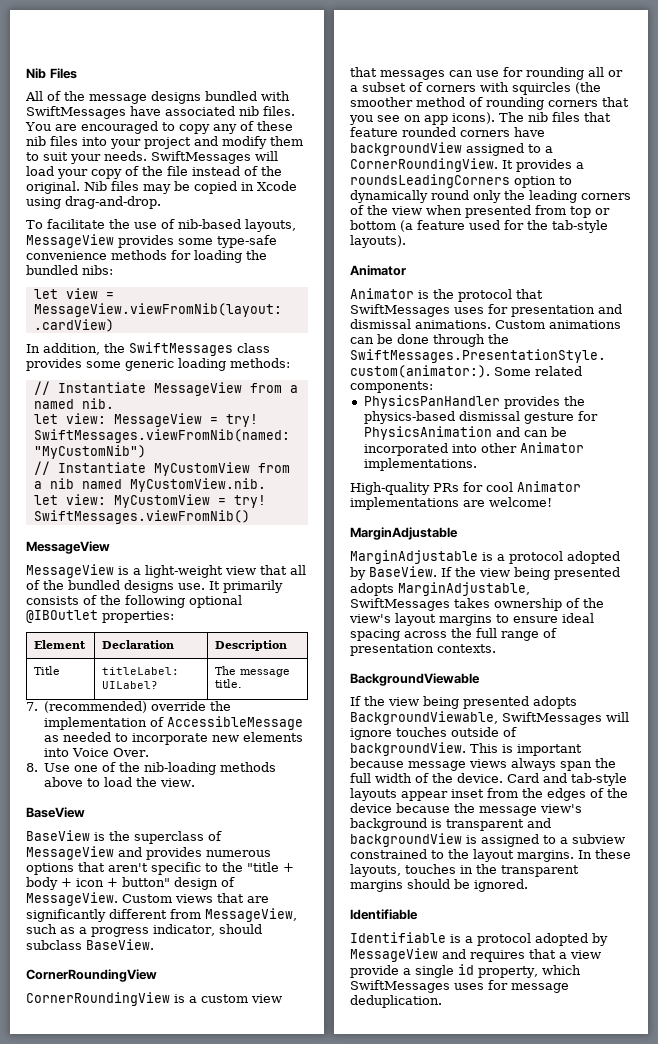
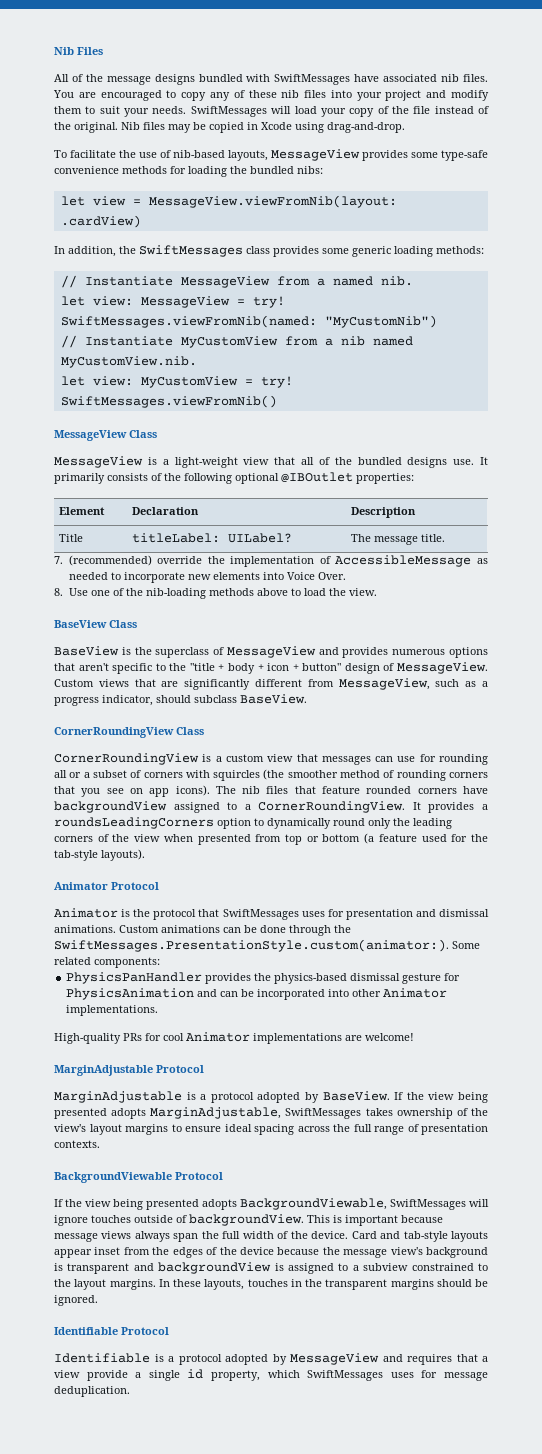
(110, 547) none -> [129,430,157,438] Class
(85, 812) none -> [109,620,137,628] Class
(157, 975) none -> [176,727,204,735] Class
(406, 270) none -> [111,882,159,890] Protocol
(458, 533) none -> [156,1065,204,1073] Protocol
(480, 679) none -> [175,1172,223,1180] Protocol
(418, 914) none -> [121,1327,169,1335] Protocol

